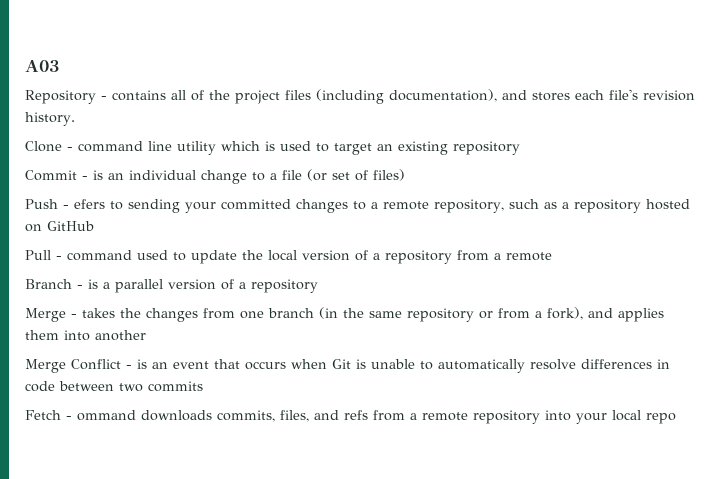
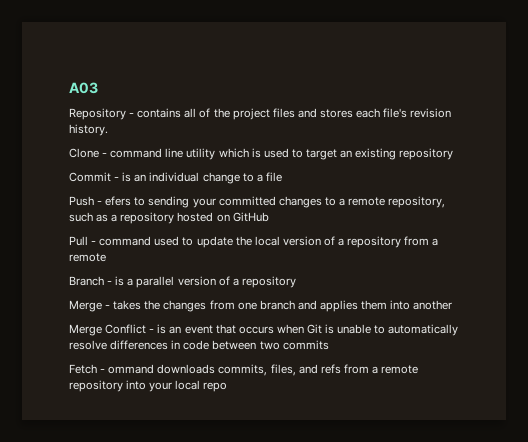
[316,89,497,104] (including documentation), -> (295, 113) none
[307,169,405,181] (or set of files) -> (282, 177) none
[319,307,583,322] (in the same repository or from a fork), -> (295, 305) none

